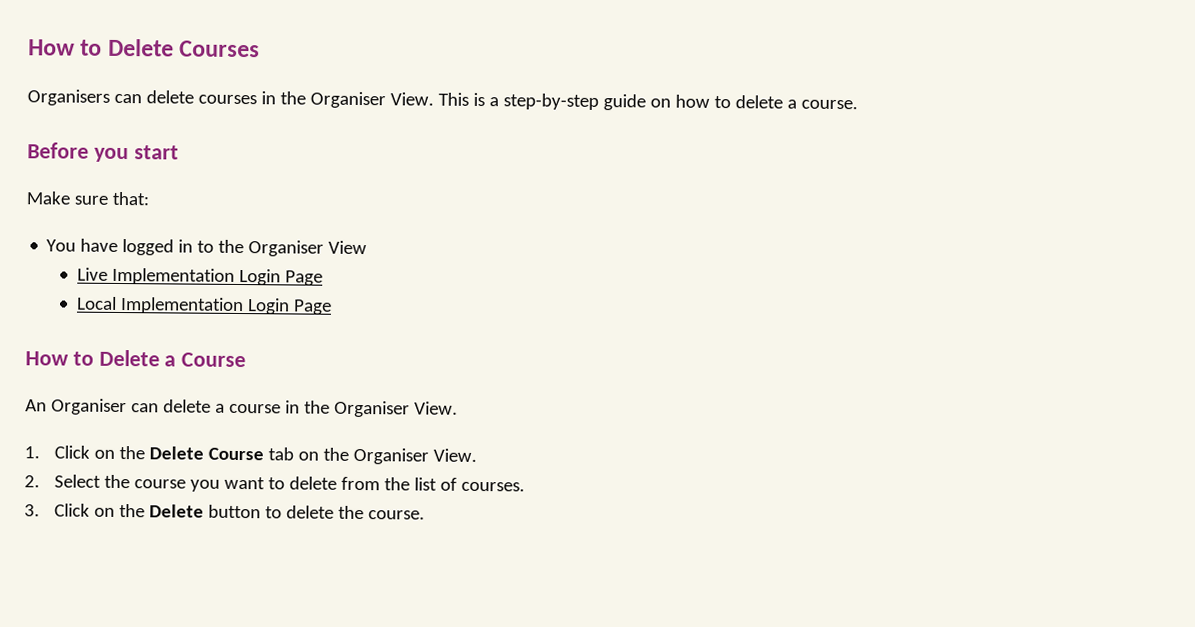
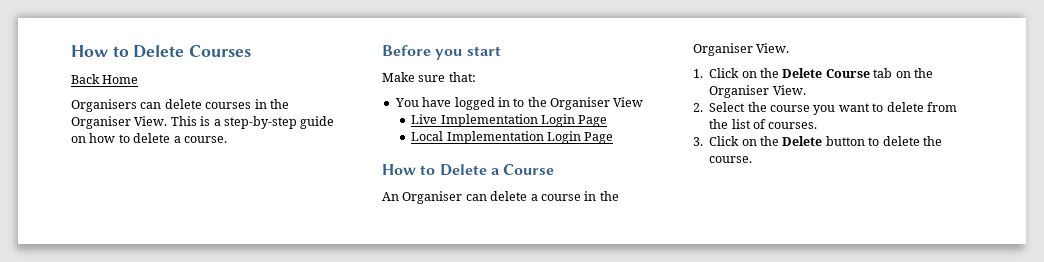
(261, 49) none -> [71,74,139,84] // Back Home

